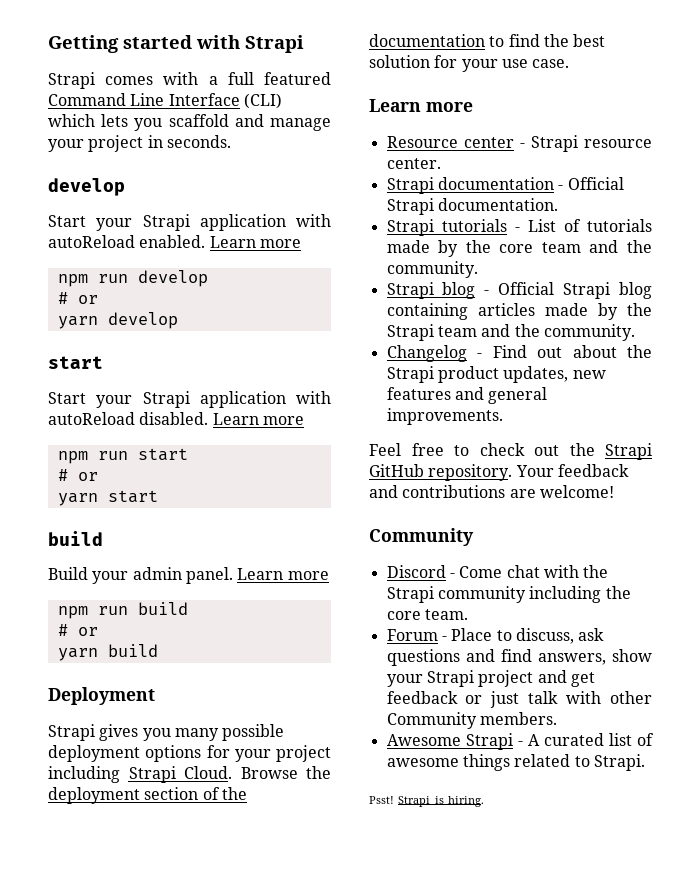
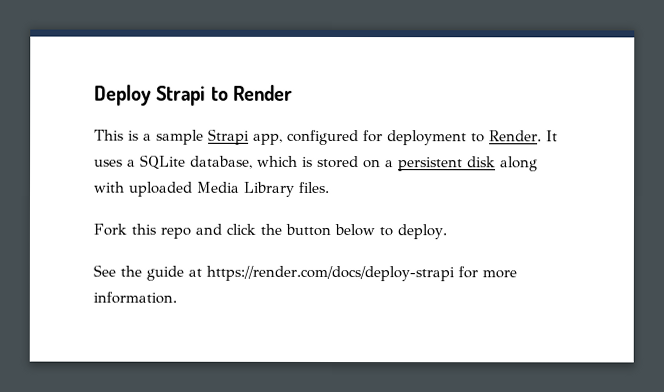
[48,35,304,53] [48,72,331,89] [48,93,282,109] [48,114,332,131] [48,135,231,152] [48,178,125,196] [48,214,331,231] [48,235,301,248] [57,270,208,287] [57,292,98,304] [57,312,178,329] [48,356,103,369] [48,391,331,408] [48,412,304,425] [57,448,188,464] [57,469,98,481] [57,490,158,506] [48,531,103,546] [48,567,329,584] [57,602,188,619] [57,624,98,636] [57,644,158,661] [48,687,155,705] [48,724,285,741] [48,745,331,762] [48,766,331,783] [48,787,247,804] [369,34,606,47] [369,55,570,72] [369,99,473,112] [386,135,652,152] [386,158,441,169] [386,177,624,194] [386,198,558,215] [386,219,652,236] [386,240,652,257] [386,261,478,278] [386,282,652,299] [386,303,652,320] [386,324,635,341] [386,345,652,362] [386,366,606,383] [386,387,548,404] [386,408,503,425] [369,443,652,460] [369,464,629,481] [369,485,614,498] [369,528,474,546] [386,565,609,578] [386,586,631,603] [386,609,468,620] [386,628,605,644] [386,649,652,666] [386,670,595,687] [386,691,652,708] [386,712,557,729] [386,733,654,750] [386,754,645,771] [369,796,484,807] Getting started with Strapi // Strapi comes with a full featured Command Line Interface (CLI) which lets you scaffold and manage your project in seconds. // develop // Start your Strapi application with autoReload enabled. Learn more // npm run develop // # or // yarn develop // start // Start your Strapi application with autoReload disabled. Learn more // npm run start // # or // yarn start // build // Build your admin panel. Learn more // npm run build // # or // yarn build // Deployment // Strapi gives you many possible deployment options for your project including Strapi Cloud. Browse the deployment section of the documentation to find the best solution for your use case. // Learn more // Resource center - Strapi resource center. // Strapi documentation - Official Strapi documentation. // Strapi tutorials - List of tutorials made by the core team and the community. // Strapi blog - Official Strapi blog containing articles made by the Strapi team and the community. // Changelog - Find out about the Strapi product updates, new features and general improvements. // Feel free to check out the Strapi GitHub repository. Your feedback and contributions are welcome! // Community // Discord - Come chat with the Strapi community including the core team. // Forum - Place to discuss, ask questions and find answers, show your Strapi project and get feedback or just talk with other Community members. // Awesome Strapi - A curated list of awesome things related to Strapi. // Psst! Strapi is hiring. -> [94,84,294,106] [94,128,558,146] [94,154,538,172] [94,181,330,197] [93,223,447,240] [93,264,517,282] [93,291,177,304] Deploy Strapi to Render // This is a sample Strapi app, configured for deployment to Render. It uses a SQLite database, which is stored on a persistent disk along with uploaded Media Library files. // Fork this repo and click the button below to deploy. // See the guide at https://render.com/docs/deploy-strapi for more information.

